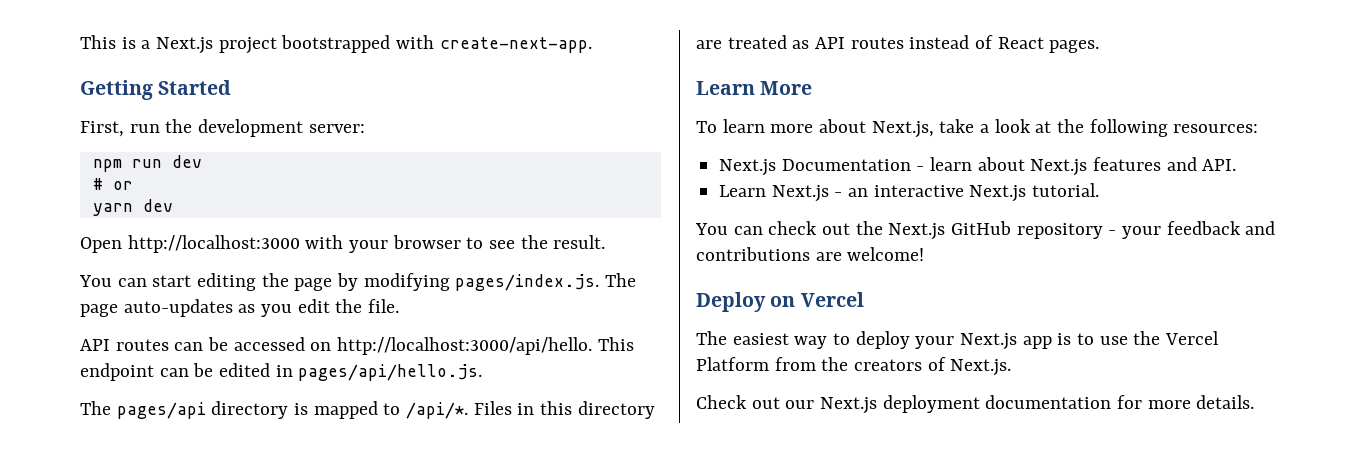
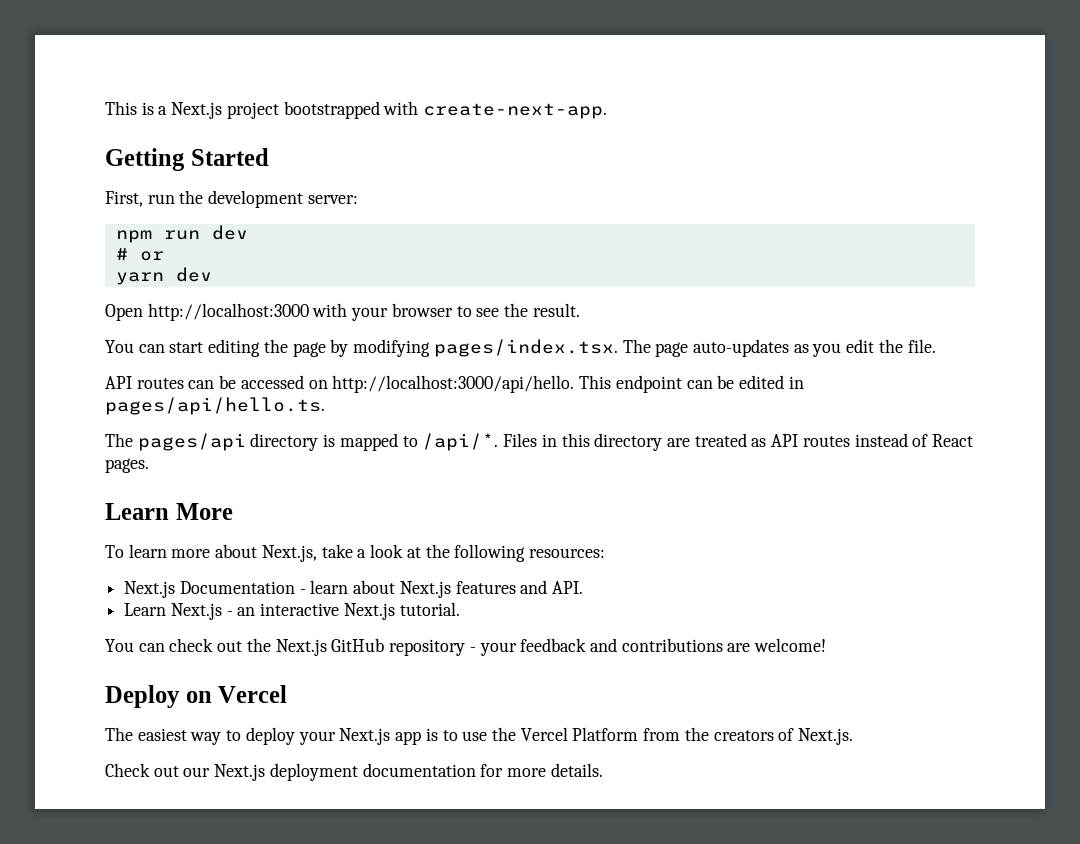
[455,274,600,291] pages/index.js. -> [433,339,618,357] pages/index.tsx.
[298,364,483,381] pages/api/hello.js. -> [105,397,325,415] pages/api/hello.ts.

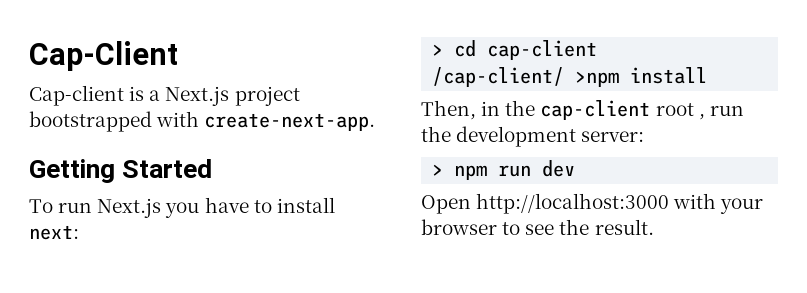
[105,101,137,115] This -> [29,41,178,71] [29,85,124,106] Cap-Client // Cap-client
[105,191,143,207] First, -> [29,197,335,218] [29,225,79,240] [432,40,598,60] [432,67,708,87] [421,100,705,120] To run Next.js you have to install next: // > cd cap-client // /cap-client/ >npm install // Then, in the cap-client root ,
(358, 199) none -> [432,164,444,176] >
[115,248,164,261] [115,267,212,285] // # or // yarn dev -> (576, 168) none
[105,339,936,357] [105,375,804,393] [105,397,325,415] [105,433,974,451] [105,458,149,473] [105,503,233,520] [105,544,605,562] [124,580,584,598] [124,602,460,620] [105,638,827,656] [105,685,288,708] [105,727,854,745] [105,763,603,781] // You can start editing the page by modifying pages/index.tsx. The page auto-updates as you edit the file. // API routes can be accessed on http://localhost:3000/api/hello. This endpoint can be edited in pages/api/hello.ts. // The pages/api directory is mapped to /api/*. Files in this directory are treated as API routes instead of React pages. // Learn More // To learn more about Next.js, take a look at the following resources: // Next.js Documentation - learn about Next.js features and API. // Learn Next.js - an interactive Next.js tutorial. // You can check out the Next.js GitHub repository - your feedback and contributions are welcome! // Deploy on Vercel // The easiest way to deploy your Next.js app is to use the Vercel Platform from the creators of Next.js. // Check out our Next.js deployment documentation for more details. -> (654, 227) none

